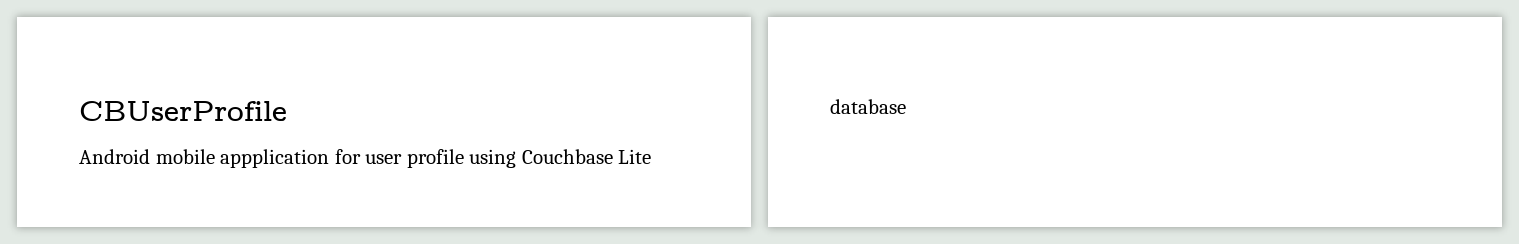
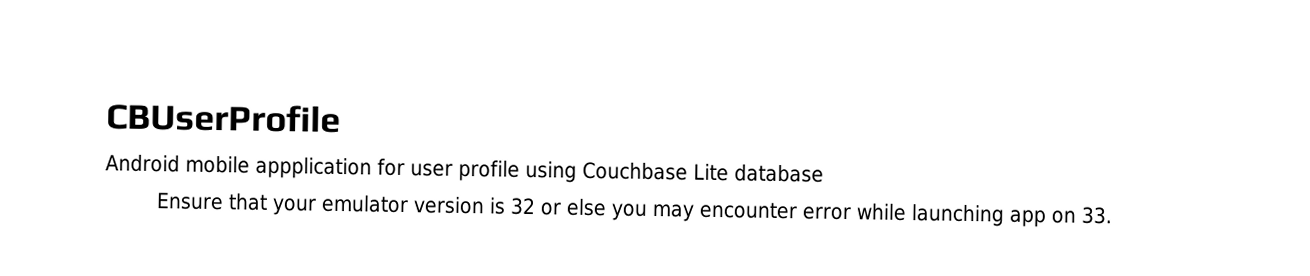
(906, 106) none -> [156,192,1113,228] // Ensure that your emulator version is 32 or else you may encounter error while launching app on 33.

